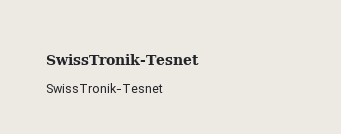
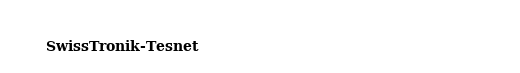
[46,54,199,65] [46,83,163,93] SwissTronik-Tesnet // SwissTronik-Tesnet -> [46,40,199,51] SwissTronik-Tesnet

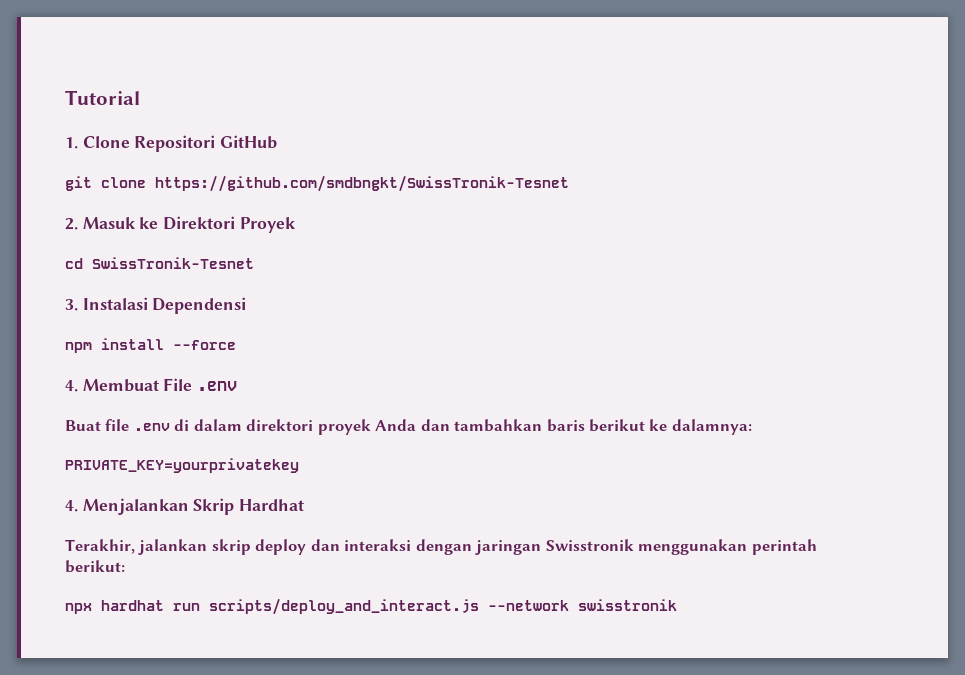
[46,40,199,51] SwissTronik-Tesnet -> [65,90,140,105] [65,135,278,152] [65,175,569,192] [65,216,296,233] [65,257,254,269] [65,297,247,314] [65,338,236,353] [65,378,238,392] [65,419,752,435] [65,458,299,473] [65,498,305,515] [65,539,817,555] [65,560,125,573] [65,598,677,615] Tutorial // 1. Clone Repositori GitHub // git clone https://github.com/smdbngkt/SwissTronik-Tesnet // 2. Masuk ke Direktori Proyek // cd SwissTronik-Tesnet // 3. Instalasi Dependensi // npm install --force // 4. Membuat File .env // Buat file .env di dalam direktori proyek Anda dan tambahkan baris berikut ke dalamnya: // PRIVATE_KEY=yourprivatekey // 4. Menjalankan Skrip Hardhat // Terakhir, jalankan skrip deploy dan interaksi dengan jaringan Swisstronik menggunakan perintah berikut: // npx hardhat run scripts/deploy_and_interact.js --network swisstronik

